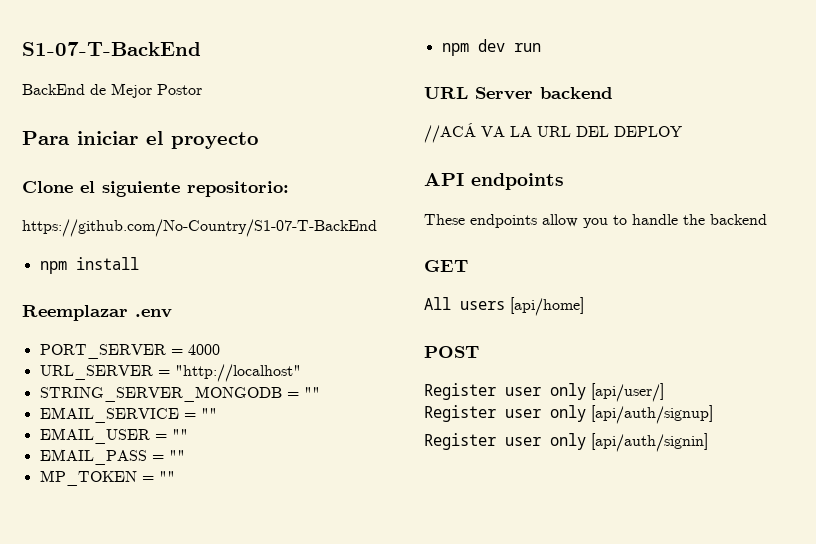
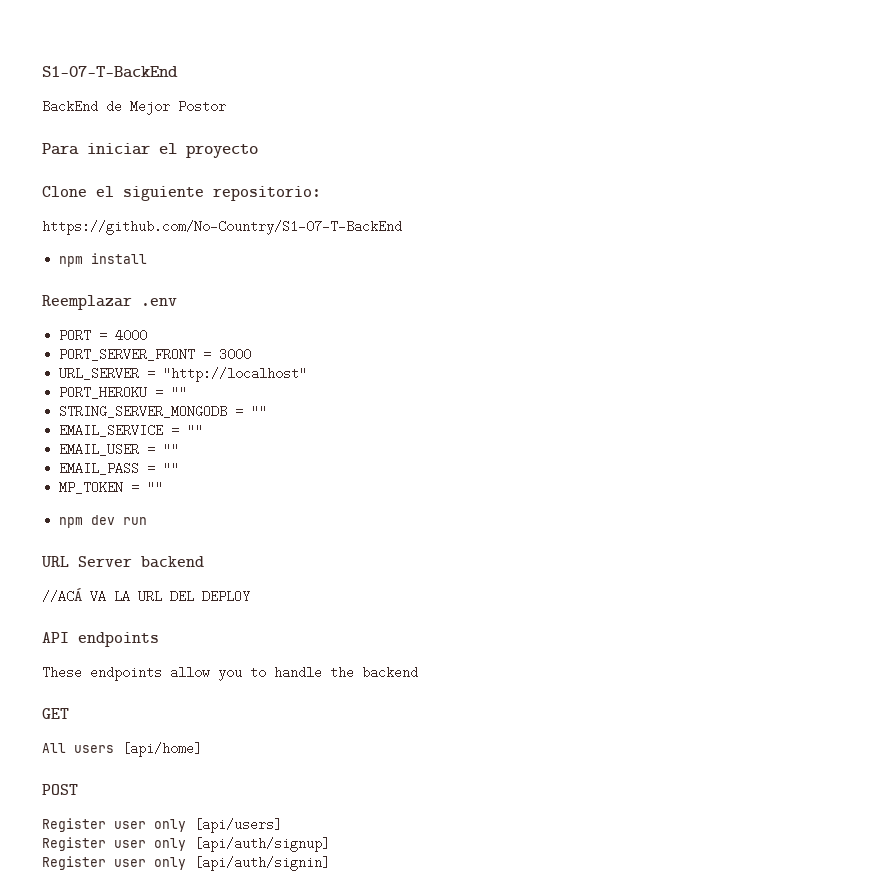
[39,344,166,359] PORT_SERVER -> [59,329,92,342] PORT
(220, 349) none -> [59,348,252,361] // PORT_SERVER_FRONT = 3000
(301, 373) none -> [59,386,188,399] // PORT_HEROKU = ""
[591,383,664,402] [api/user/] -> [194,818,282,833] [api/users]

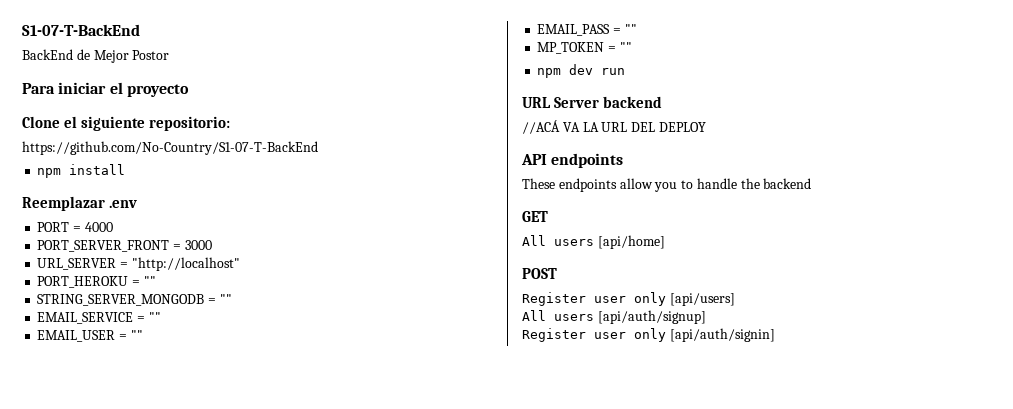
[42,837,186,851] Register user only -> [522,310,594,321] All users

